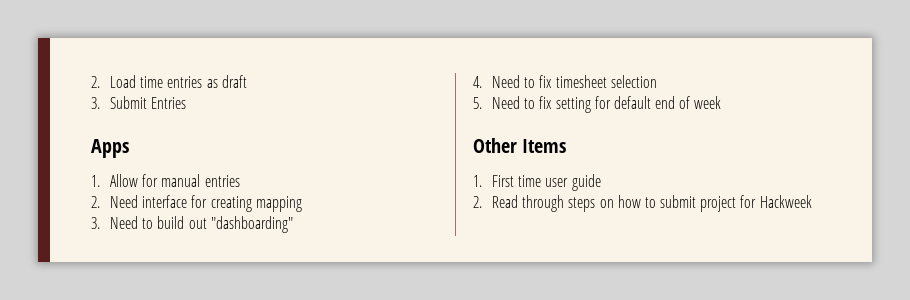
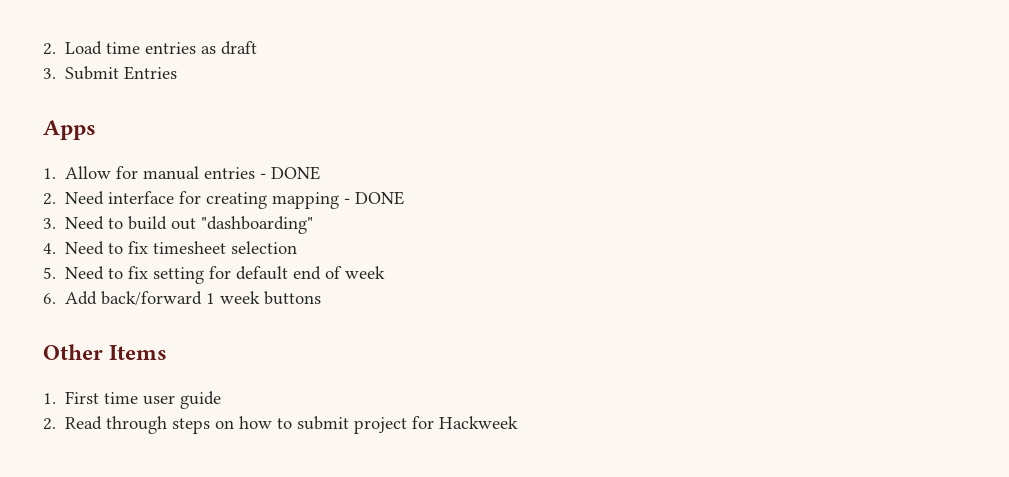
(240, 181) none -> [260,166,321,180] - DONE
(302, 204) none -> [344,191,405,205] - DONE
(722, 102) none -> [43,291,322,306] // 6. Add back/forward 1 week buttons

